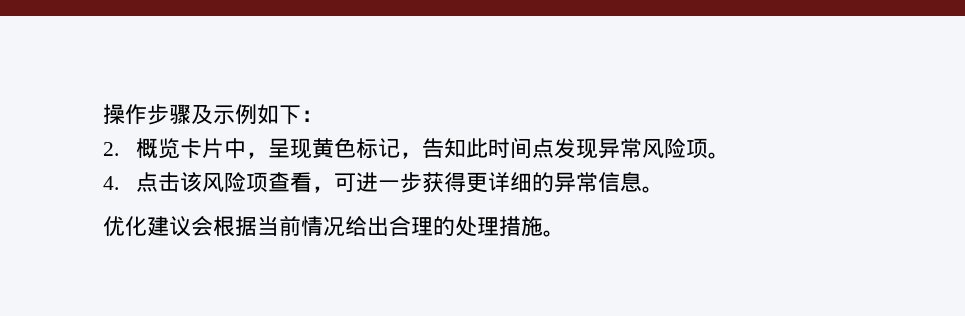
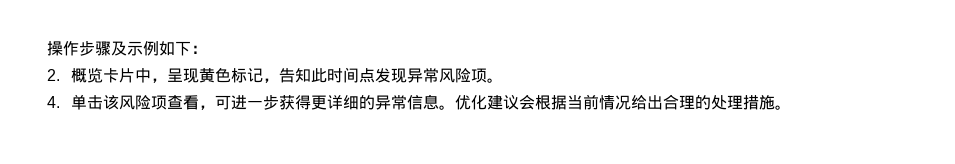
[135,172,158,192] 点 -> [70,94,87,110] 单
(664, 189) // -> (455, 107) none

